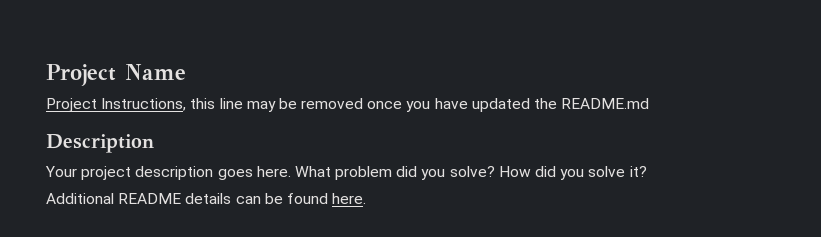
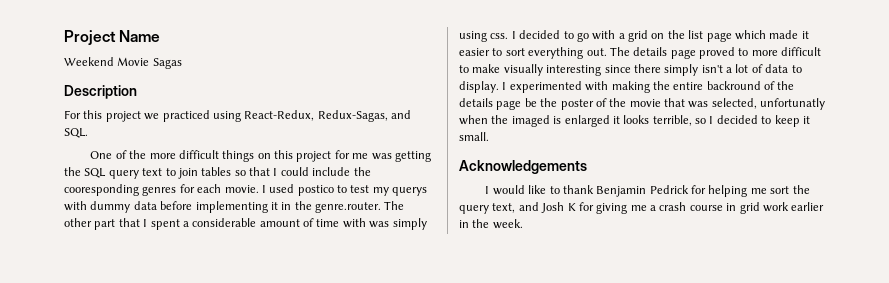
[46,98,650,112] [46,134,154,153] [45,166,647,180] [46,193,367,204] Project Instructions, this line may be removed once you have updated the README.md // Description // Your project description goes here. What problem did you solve? How did you solve it? // Additional README details can be found here. -> [64,57,182,69] [64,85,137,99] [64,110,411,122] [64,128,88,138] [90,150,431,162] [64,167,371,179] [64,184,428,196] [64,201,405,213] [64,218,427,230] [459,30,809,42] [459,47,822,59] [459,64,802,76] [459,81,795,93] [459,98,826,110] [459,115,810,127] [459,132,489,141] [459,160,587,174] [485,185,810,197] [459,202,825,214] [459,219,523,229] Weekend Movie Sagas // Description // For this project we practiced using React-Redux, Redux-Sagas, and SQL. // One of the more difficult things on this project for me was getting the SQL query text to join tables so that I could include the cooresponding genres for each movie. I used postico to test my querys with dummy data before implementing it in the genre.router. The other part that I spent a considerable amount of time with was simply using css. I decided to go with a grid on the list page which made it easier to sort everything out. The details page proved to more difficult to make visually interesting since there simply isn't a lot of data to display. I experimented with making the entire backround of the details page be the poster of the movie that was selected, unfortunatly when the imaged is enlarged it looks terrible, so I decided to keep it small. // Acknowledgements // I would like to thank Benjamin Pedrick for helping me sort the query text, and Josh K for giving me a crash course in grid work earlier in the week.

